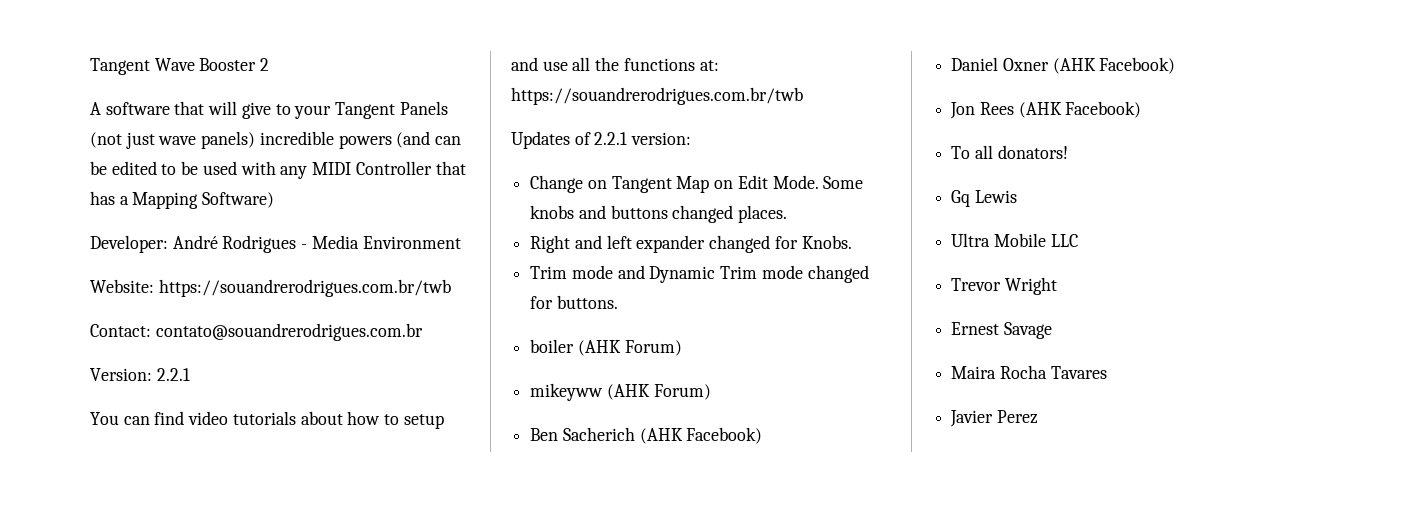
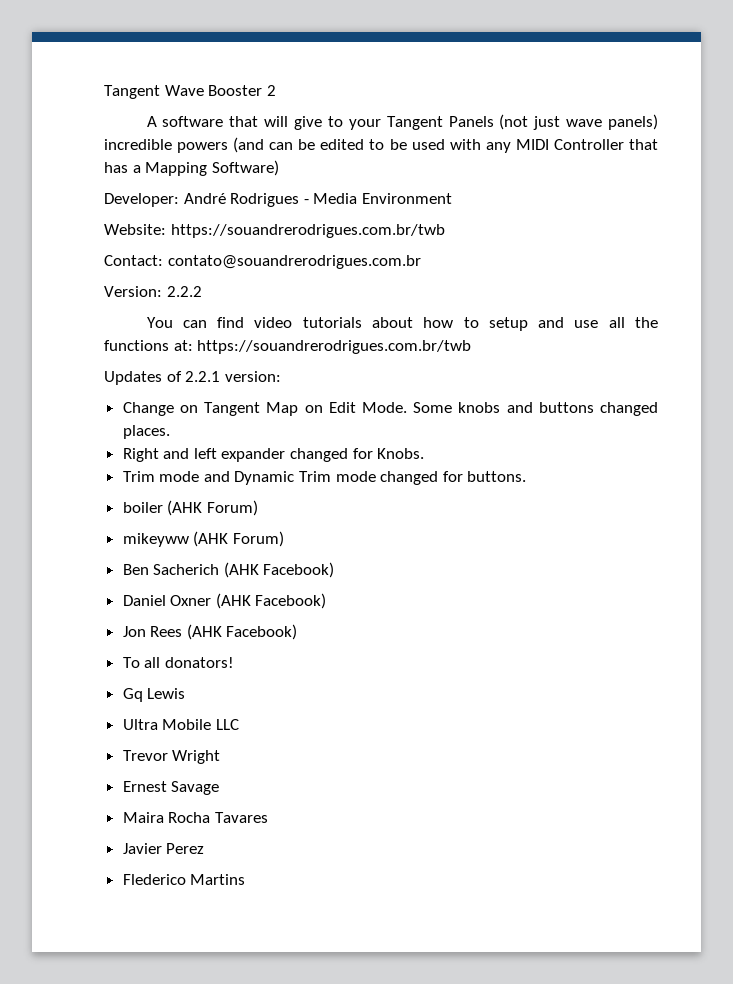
[156,368,190,381] 2.2.1 -> [166,286,202,297] 2.2.2
(1038, 417) none -> [122,874,246,885] // Flederico Martins

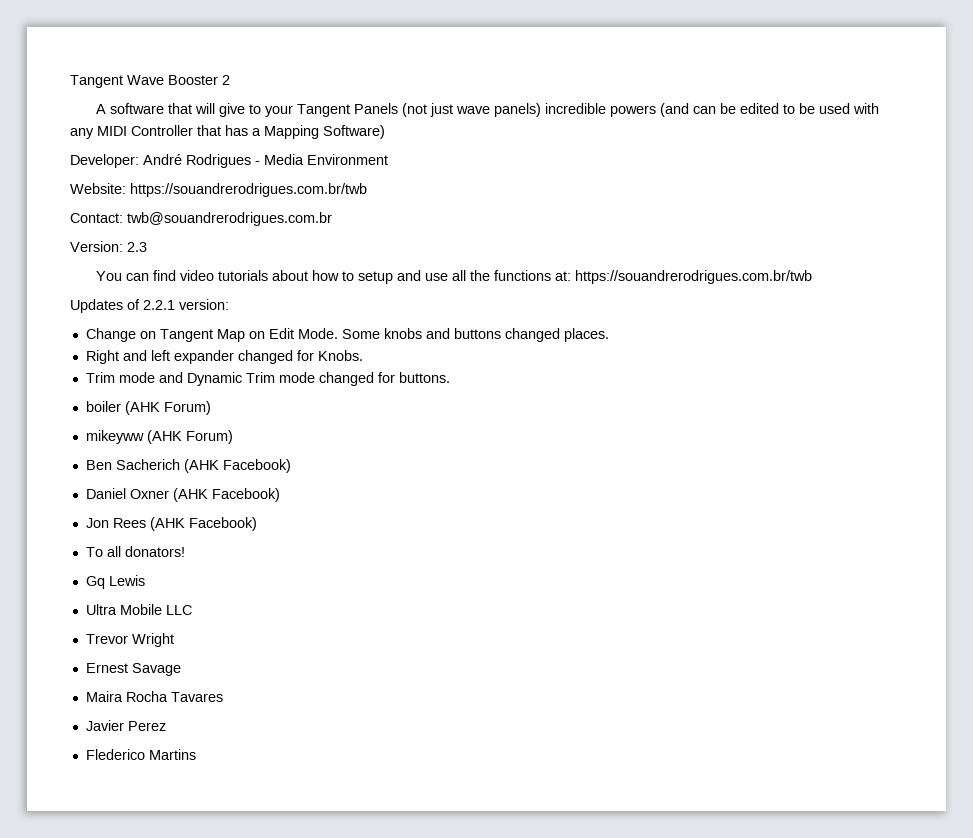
[167,255,421,269] contato@souandrerodrigues.com.br -> [127,212,332,226] twb@souandrerodrigues.com.br
[166,286,202,297] 2.2.2 -> [127,242,147,252] 2.3

